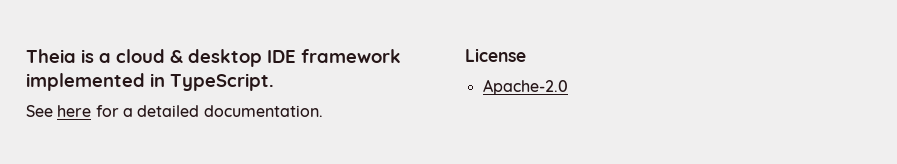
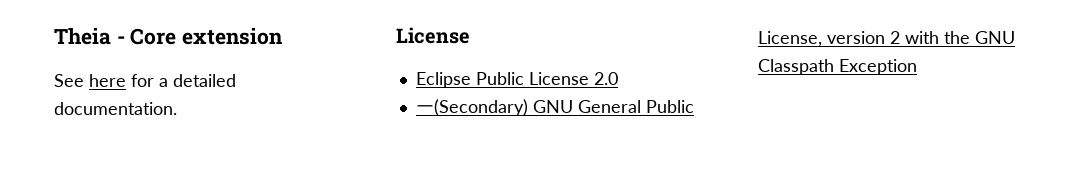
[81,49,401,67] [26,73,274,91] is a cloud & desktop IDE framework implemented in TypeScript. -> [116,28,284,45] - Core extension
[482,79,568,95] Apache-2.0 -> [415,72,618,88] [415,99,694,116] [757,31,1015,47] [757,59,917,75] Eclipse Public License 2.0 // 一(Secondary) GNU General Public License, version 2 with the GNU Classpath Exception

